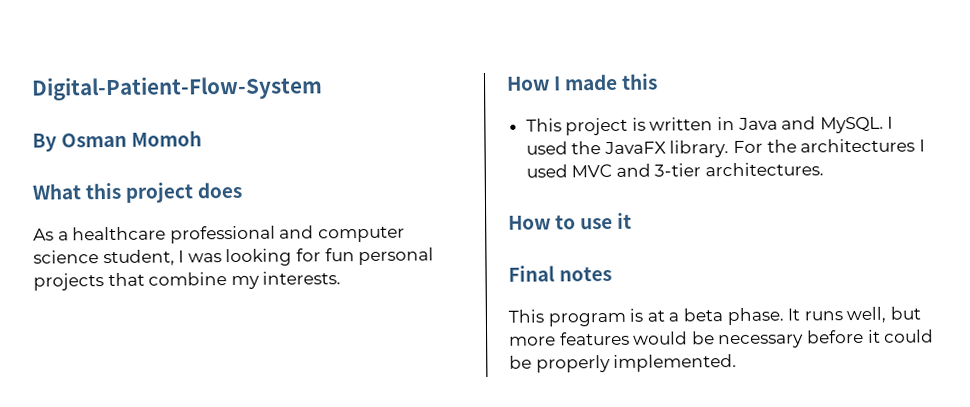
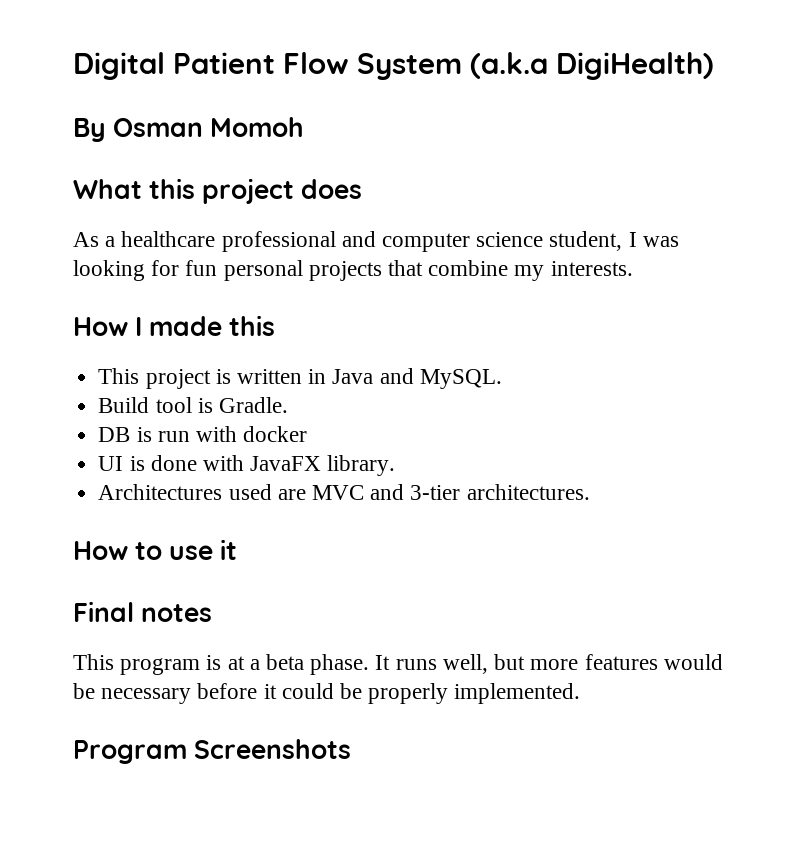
[31,75,323,101] Digital-Patient-Flow-System -> [73,52,714,80] Digital Patient Flow System (a.k.a DigiHealth)
[887,116,894,129] [525,138,925,158] [525,164,568,178] I used the JavaFX library. For the architectures I used -> [98,397,288,413] [98,426,308,442] [98,455,396,476] [98,484,306,500] // Build tool is Gradle. // DB is run with docker // UI is done with JavaFX library. // Architectures used are
(738, 362) none -> [73,739,352,764] // Program Screenshots

